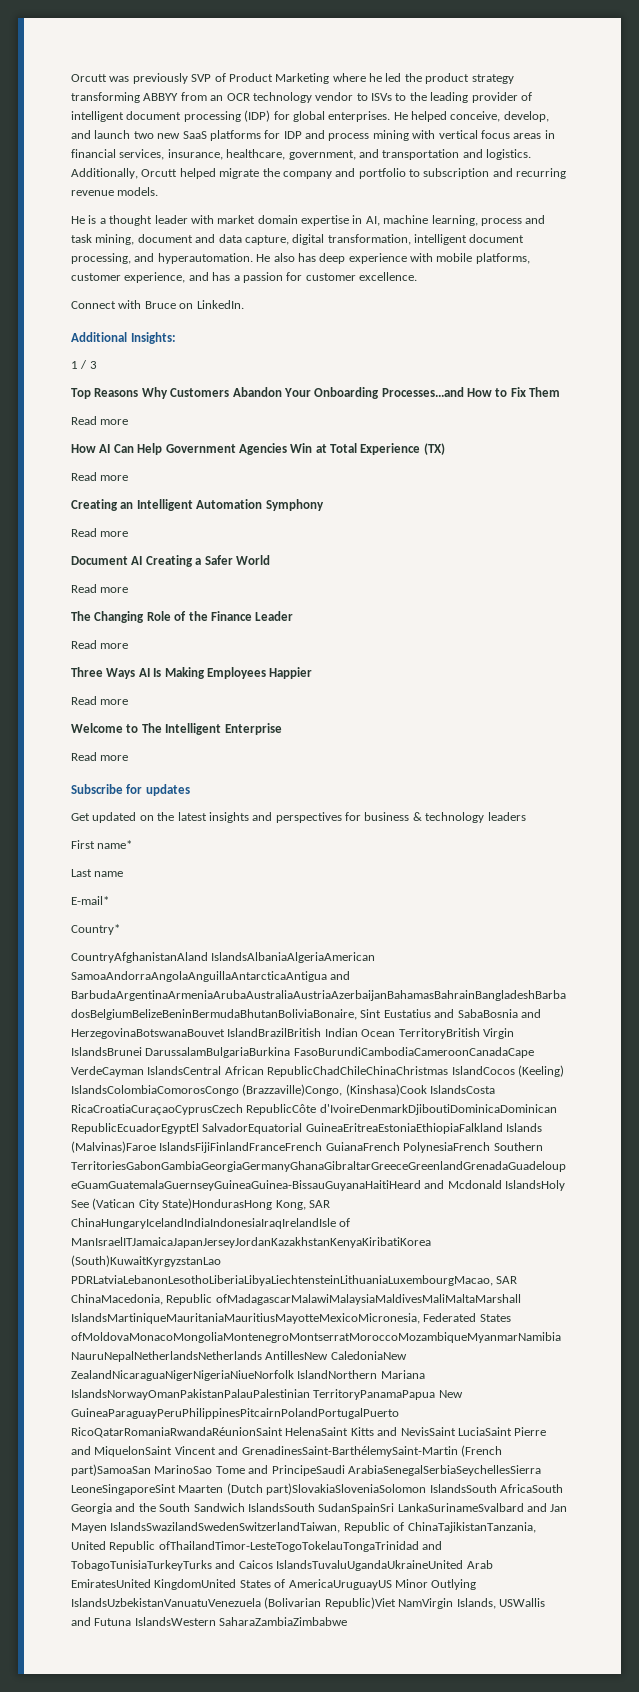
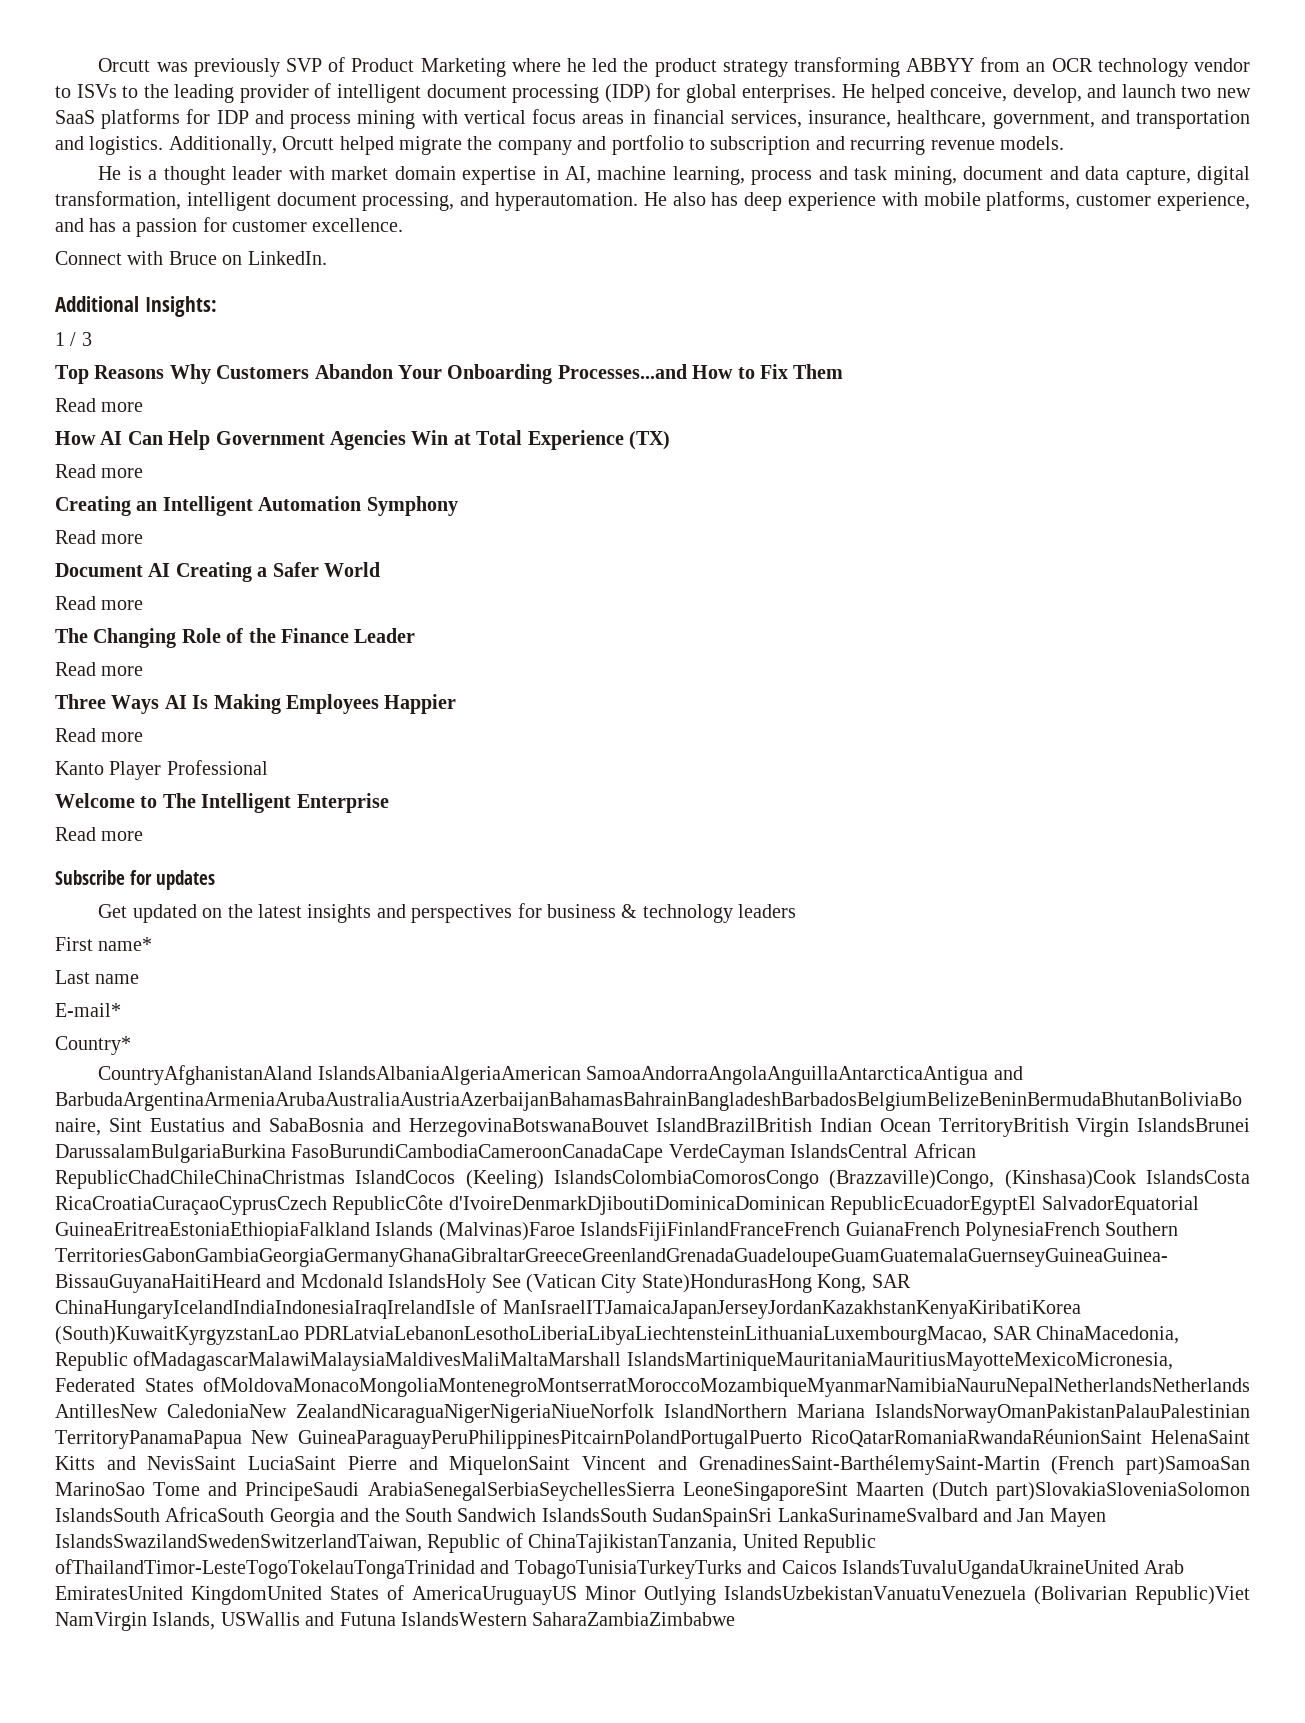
(129, 702) none -> [55,760,268,780] // Kanto Player Professional

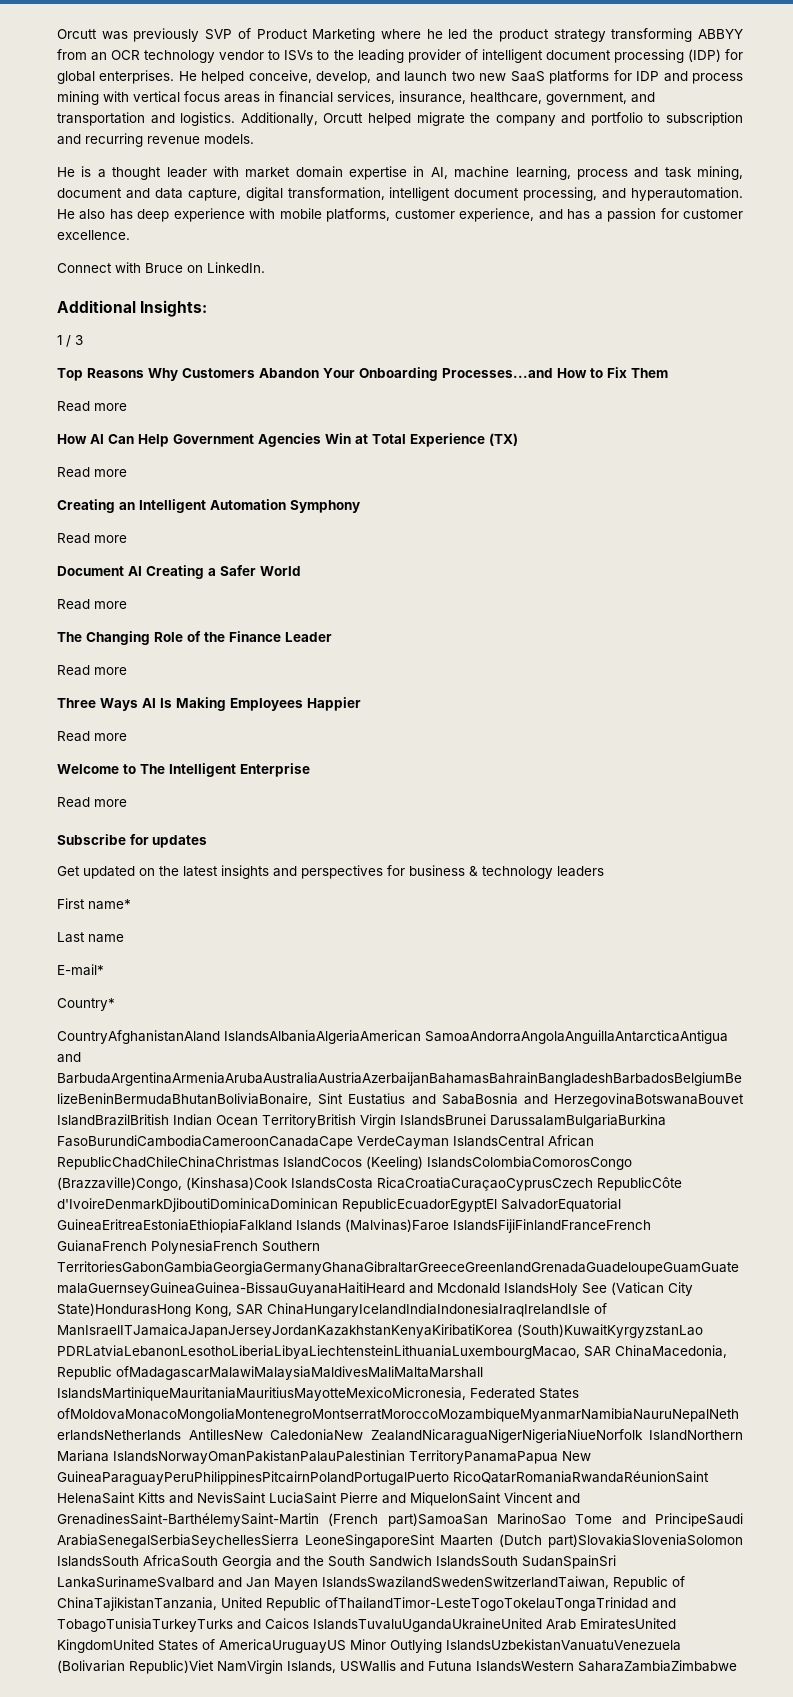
[55,760,268,780] // Kanto Player Professional -> (127, 737) none

